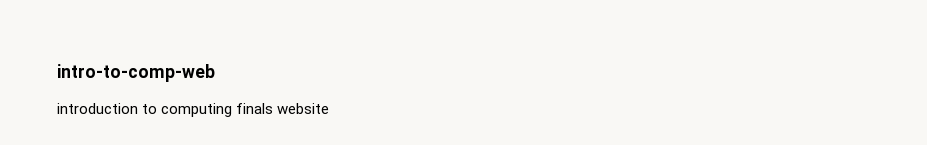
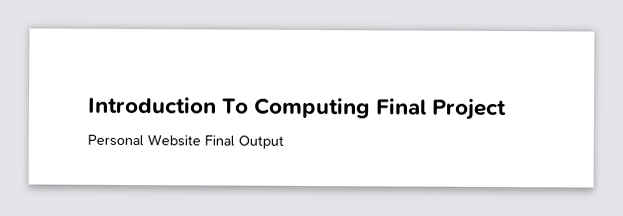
[57,64,215,82] [57,103,330,117] intro-to-comp-web // introduction to computing finals website -> [87,96,508,121] [87,134,284,149] Introduction To Computing Final Project // Personal Website Final Output

